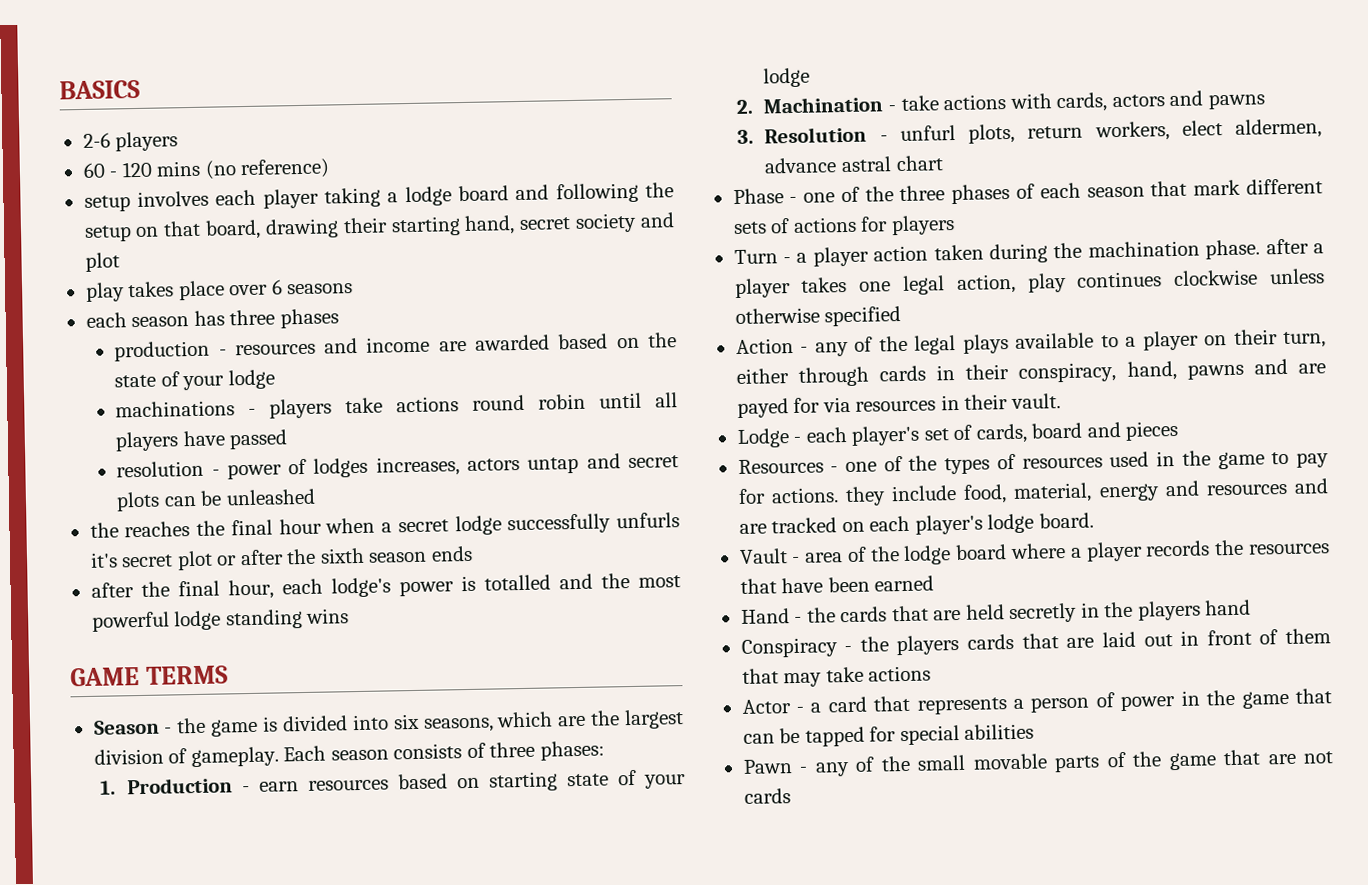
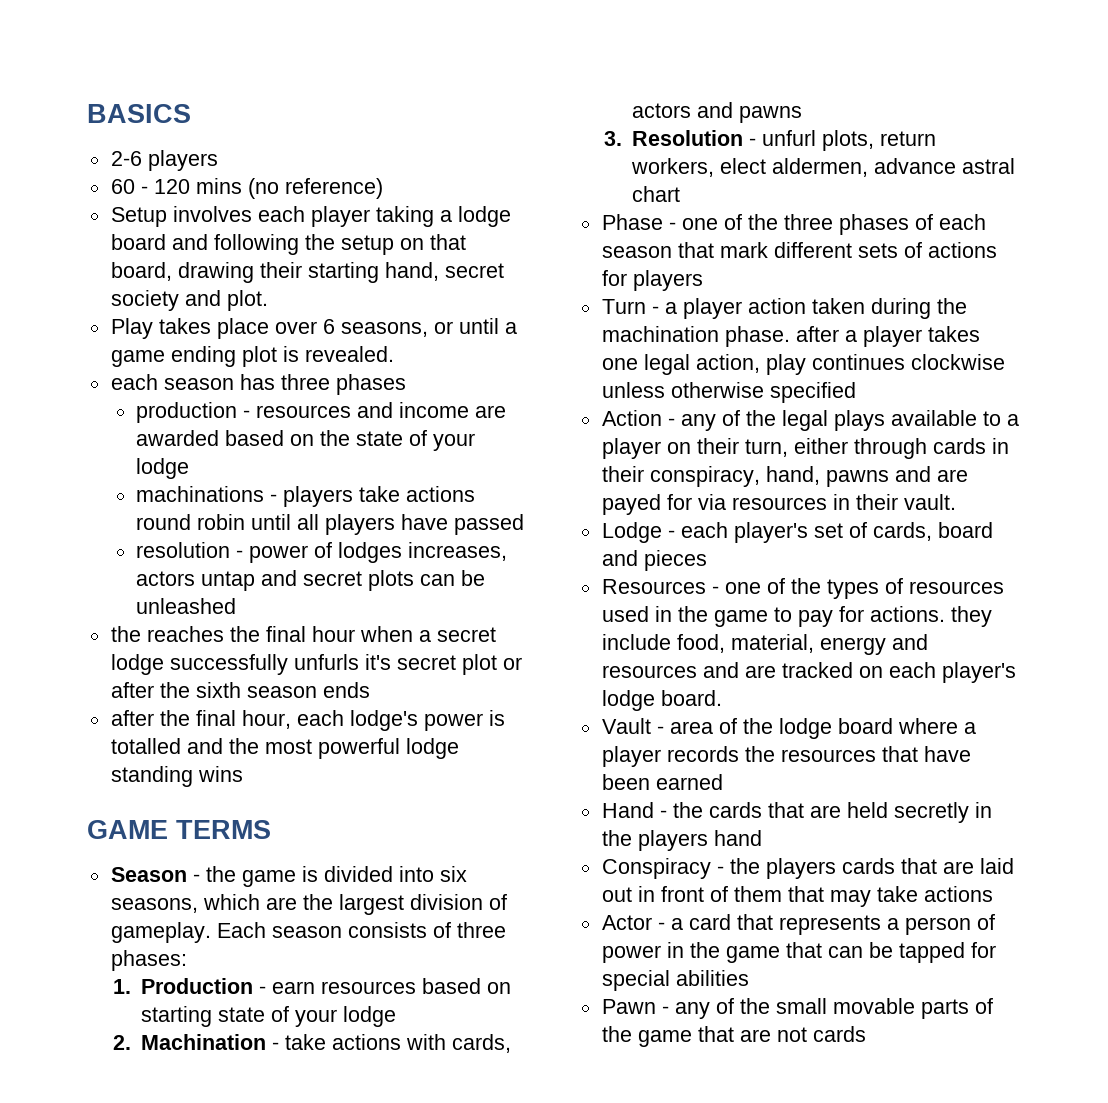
[83,195,131,212] setup -> [110,207,167,227] Setup
[84,252,120,272] [84,282,125,302] plot // play -> [226,290,268,311] [110,318,153,339] plot. // Play
[287,283,354,295] seasons -> [340,318,517,337] [110,346,394,367] seasons, or until a game ending plot is revealed.

